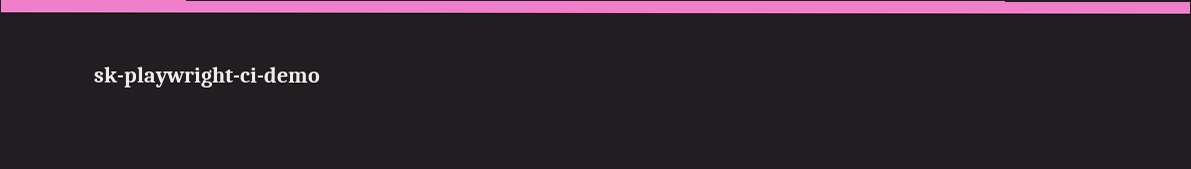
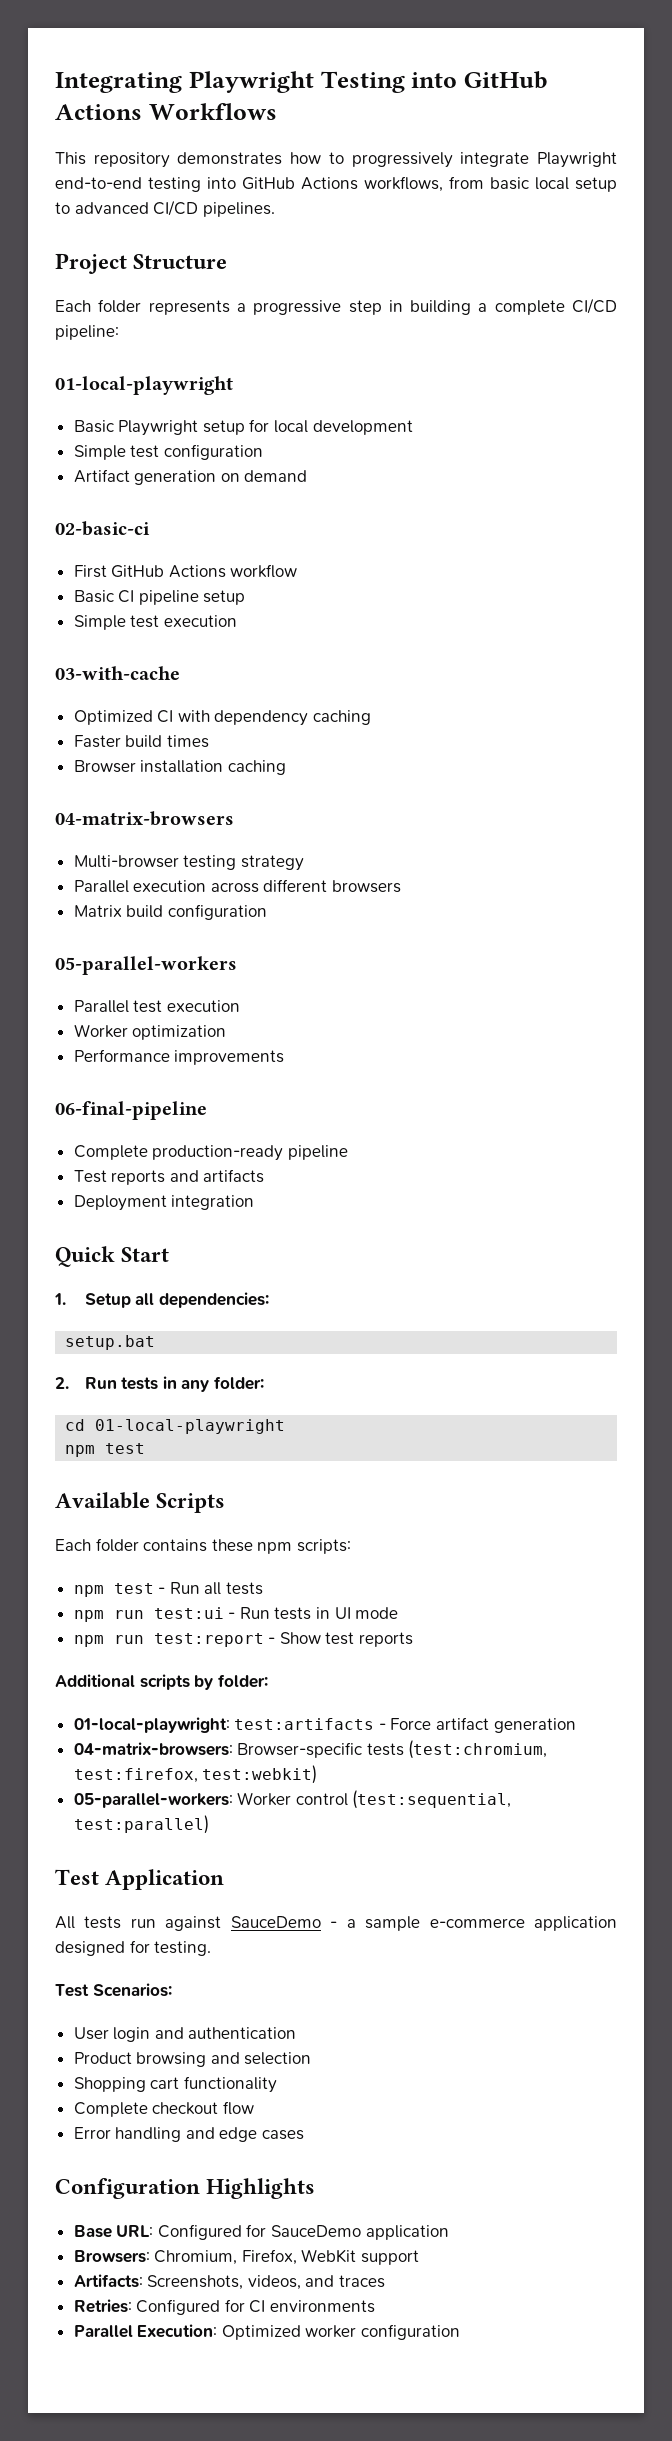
[93,66,321,88] sk-playwright-ci-demo -> [55,71,548,93] [55,103,277,120] [55,152,617,168] [55,176,617,192] [55,200,275,217] [55,253,228,274] [55,298,618,315] [55,325,119,340] [55,376,233,395] [73,419,413,436] [73,444,263,460] [73,469,308,485] [55,521,150,536] [73,564,298,578] [73,590,246,605] [73,615,237,630] [55,666,180,680] [73,710,372,726] [73,735,209,748] [73,760,286,775] [55,811,234,826] [73,855,304,871] [73,879,402,893] [73,904,267,920] [55,956,237,975] [73,1000,240,1013] [73,1024,227,1040] [73,1049,285,1065] [55,1101,207,1120] [73,1145,348,1161] [73,1169,265,1185] [73,1195,255,1211] [55,1246,170,1267] [54,1292,269,1308] [65,1335,156,1350] [55,1376,265,1392] [65,1419,286,1434] [65,1443,146,1457] [55,1492,226,1513] [55,1538,351,1554] [73,1582,264,1597] [73,1607,399,1622] [73,1632,414,1647] [55,1674,268,1690] [73,1717,576,1733] [73,1740,548,1759] [73,1765,318,1784] [73,1790,512,1809] [73,1815,209,1834] [55,1869,225,1890] [55,1916,617,1931] [55,1940,212,1956] [55,1983,172,1997] [73,2027,297,2042] [73,2052,312,2067] [73,2076,277,2093] [73,2101,254,2117] [73,2127,305,2142] [55,2178,316,2199] [73,2224,449,2240] [73,2249,420,2265] [73,2274,386,2290] [73,2299,376,2315] [73,2324,461,2340] Integrating Playwright Testing into GitHub Actions Workflows // This repository demonstrates how to progressively integrate Playwright end-to-end testing into GitHub Actions workflows, from basic local setup to advanced CI/CD pipelines. // Project Structure // Each folder represents a progressive step in building a complete CI/CD pipeline: // 01-local-playwright // Basic Playwright setup for local development // Simple test configuration // Artifact generation on demand // 02-basic-ci // First GitHub Actions workflow // Basic CI pipeline setup // Simple test execution // 03-with-cache // Optimized CI with dependency caching // Faster build times // Browser installation caching // 04-matrix-browsers // Multi-browser testing strategy // Parallel execution across different browsers // Matrix build configuration // 05-parallel-workers // Parallel test execution // Worker optimization // Performance improvements // 06-final-pipeline // Complete production-ready pipeline // Test reports and artifacts // Deployment integration // Quick Start // 1. Setup all dependencies: // setup.bat // 2. Run tests in any folder: // cd 01-local-playwright // npm test // Available Scripts // Each folder contains these npm scripts: // npm test - Run all tests // npm run test:ui - Run tests in UI mode // npm run test:report - Show test reports // Additional scripts by folder: // 01-local-playwright: test:artifacts - Force artifact generation // 04-matrix-browsers: Browser-specific tests (test:chromium, test:firefox, test:webkit) // 05-parallel-workers: Worker control (test:sequential, test:parallel) // Test Application // All tests run against SauceDemo - a sample e-commerce application designed for testing. // Test Scenarios: // User login and authentication // Product browsing and selection // Shopping cart functionality // Complete checkout flow // Error handling and edge cases // Configuration Highlights // Base URL: Configured for SauceDemo application // Browsers: Chromium, Firefox, WebKit support // Artifacts: Screenshots, videos, and traces // Retries: Configured for CI environments // Parallel Execution: Optimized worker configuration

